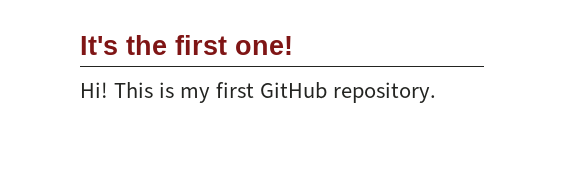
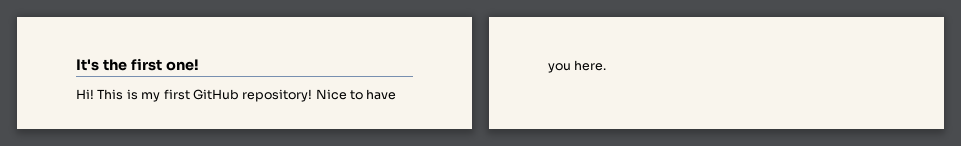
[333,82,437,103] repository. -> [242,89,397,102] [548,60,607,73] repository! Nice to have you here.

